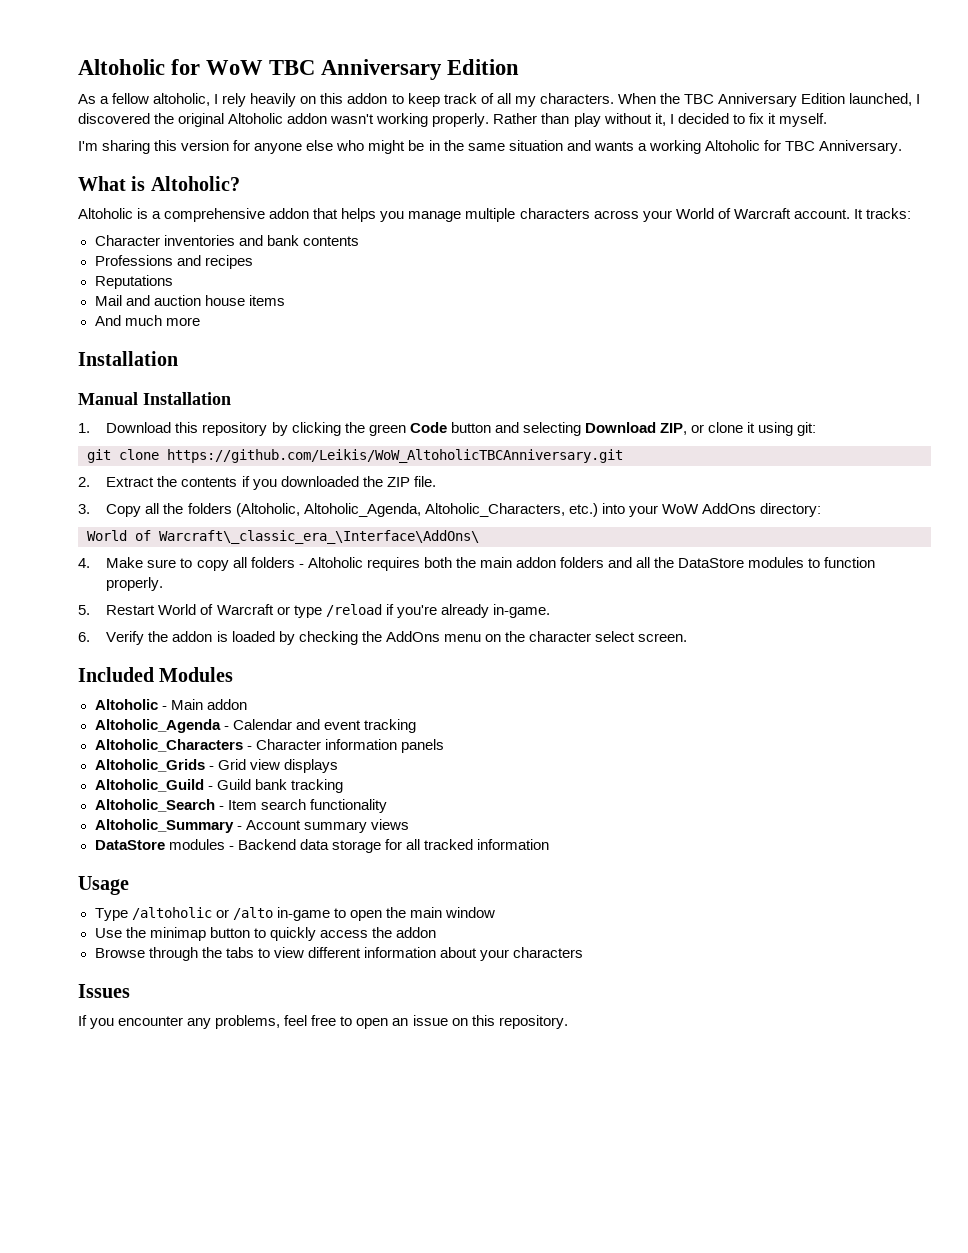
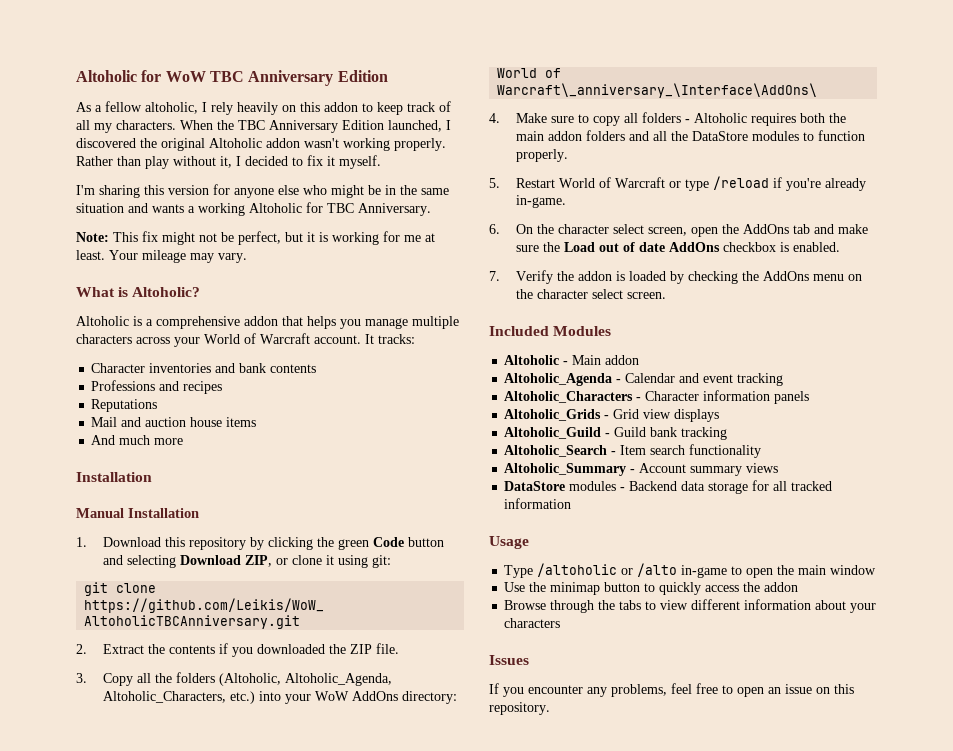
(903, 147) none -> [76,231,435,245] [76,250,247,263] // Note: This fix might not be perfect, but it is working for me at least. Your mileage may vary.
[159,530,479,544] Warcraft\_classic_era_\Interface\AddOns\ -> [497,83,818,98] Warcraft\_anniversary_\Interface\AddOns\
(90, 637) none -> [516,224,869,237] [516,242,841,252] [489,271,500,281] On the character select screen, open the AddOns tab and make sure the Load out of date AddOns checkbox is enabled. // 7.

